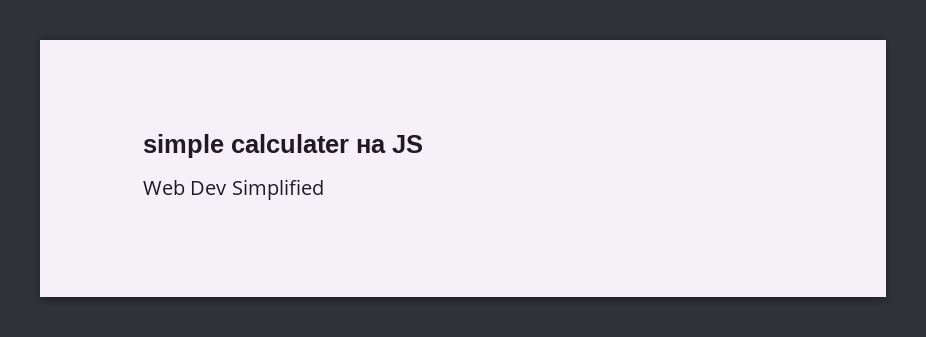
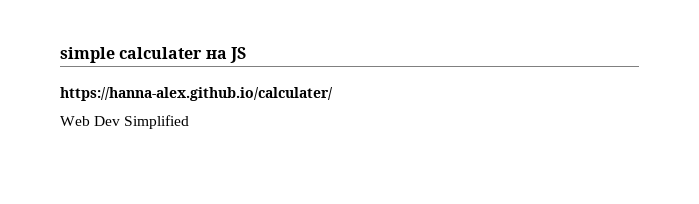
(423, 144) none -> [60,87,333,101] // https://hanna-alex.github.io/calculater/

